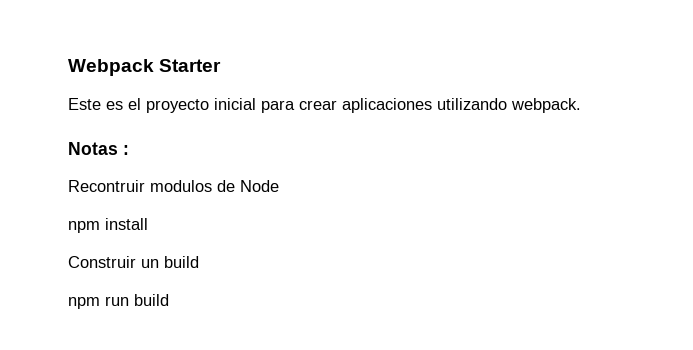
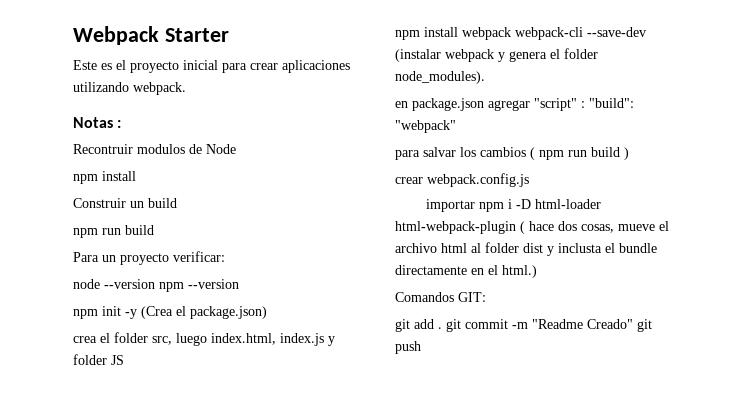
(169, 300) none -> [73,251,225,265] [73,279,239,292] [73,306,267,319] [73,332,335,346] [73,354,124,365] [395,27,646,40] [395,48,598,62] [395,71,485,84] [395,98,634,111] [395,120,456,133] [395,147,629,160] [395,173,529,187] [425,199,601,212] [395,221,669,234] [395,242,657,256] [395,265,537,278] [395,292,486,302] [395,319,652,332] [395,341,421,354] // Para un proyecto verificar: // node --version npm --version // npm init -y (Crea el package.json) // crea el folder src, luego index.html, index.js y folder JS // npm install webpack webpack-cli --save-dev (instalar webpack y genera el folder node_modules). // en package.json agregar "script" : "build": "webpack" // para salvar los cambios ( npm run build ) // crear webpack.config.js // importar npm i -D html-loader html-webpack-plugin ( hace dos cosas, mueve el archivo html al folder dist y inclusta el bundle directamente en el html.) // Comandos GIT: // git add . git commit -m "Readme Creado" git push

